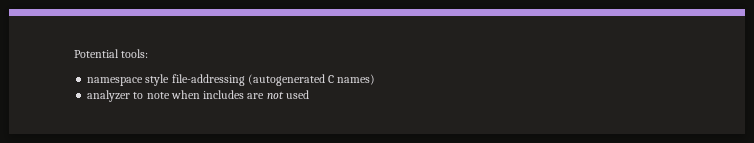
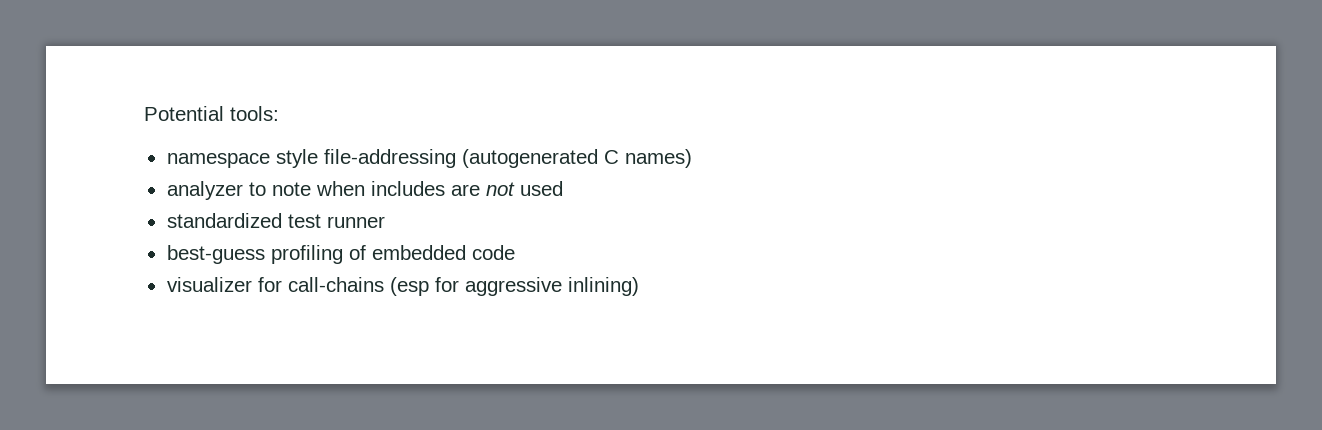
(309, 94) none -> [166,213,385,228] [166,245,515,264] [166,277,639,296] // standardized test runner // best-guess profiling of embedded code // visualizer for call-chains (esp for aggressive inlining)

